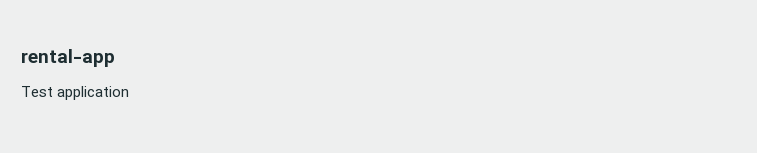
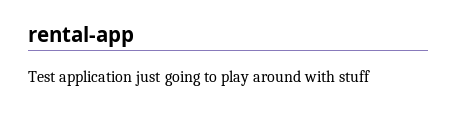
(130, 93) none -> [135,70,371,86] just going to play around with stuff

